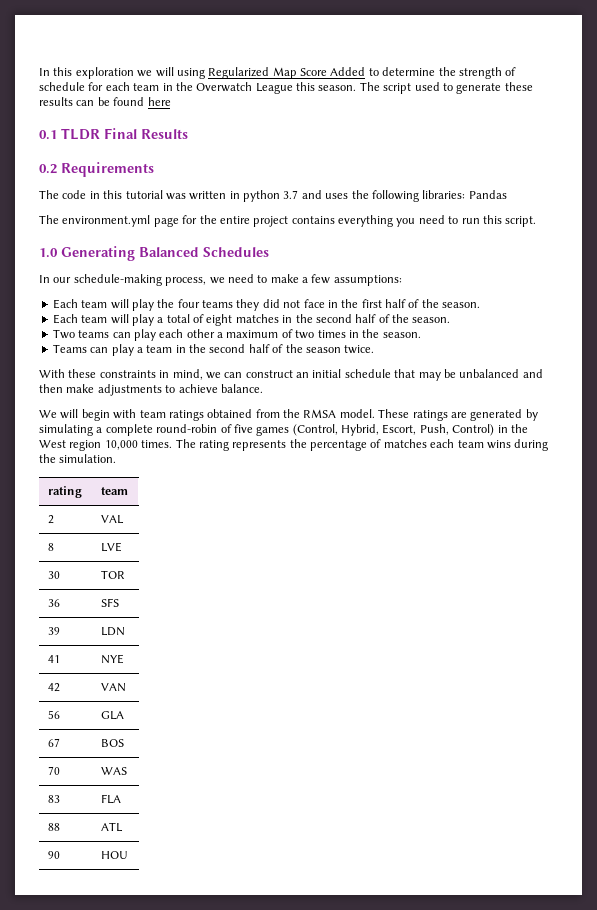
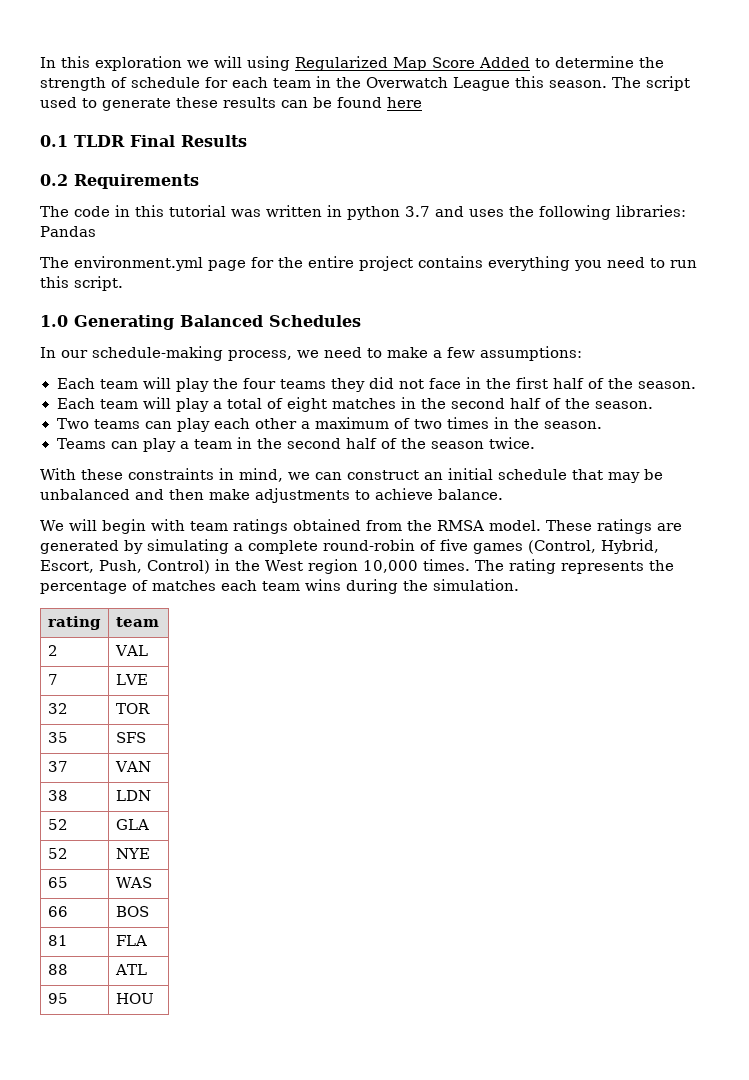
[48,543,55,551] 8 -> [47,674,58,685] 7
[48,571,61,579] 30 -> [47,703,68,714] 32
[48,599,61,607] 36 -> [47,732,68,743] 35
[48,627,61,635] [101,627,126,636] [48,655,61,663] [101,654,125,664] [48,683,61,692] [101,683,127,692] [48,710,61,719] [101,711,125,720] [48,738,61,747] [101,739,125,747] [48,766,61,775] [101,767,128,775] [48,795,61,803] 39 | LDN // 41 | NYE // 42 | VAN // 56 | GLA // 67 | BOS // 70 | WAS // 83 -> [47,761,68,772] [114,761,151,772] [47,790,68,801] [115,790,151,801] [47,819,68,830] [115,819,149,830] [47,848,68,859] [115,848,150,859] [47,877,68,888] [115,877,152,888] [47,906,68,917] [115,906,149,917] [47,935,68,946] 37 | VAN // 38 | LDN // 52 | GLA // 52 | NYE // 65 | WAS // 66 | BOS // 81
[48,851,61,859] 90 -> [47,993,68,1004] 95

